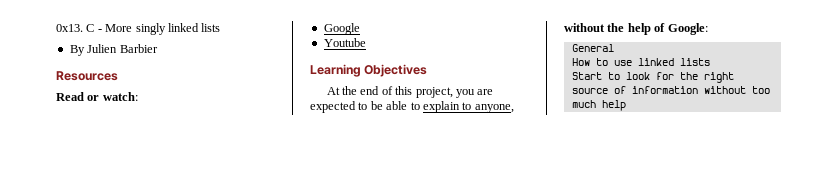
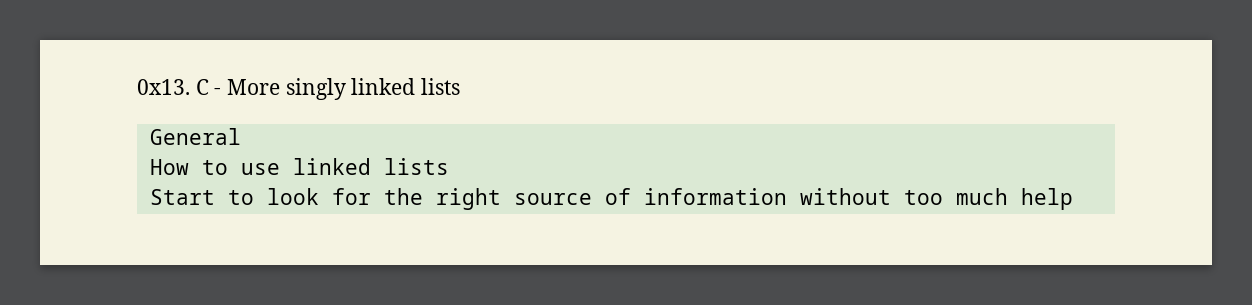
[69,44,158,56] [56,71,118,81] [56,92,138,101] [323,23,360,35] [323,38,366,47] [310,64,428,77] [326,86,494,98] [310,101,514,113] [564,23,708,35] // By Julien Barbier // Resources // Read or watch: // Google // Youtube // Learning Objectives // At the end of this project, you are expected to be able to explain to anyone, without the help of Google: -> (461, 86) none

